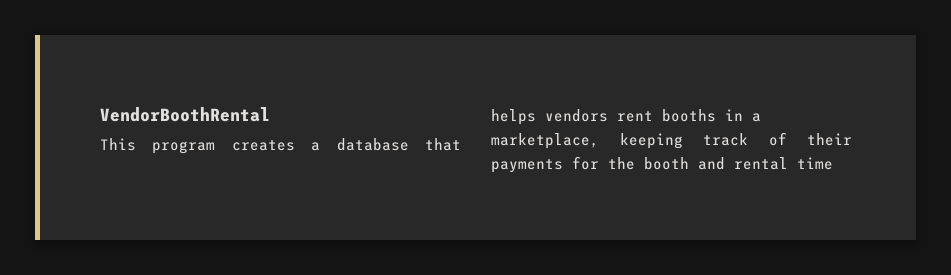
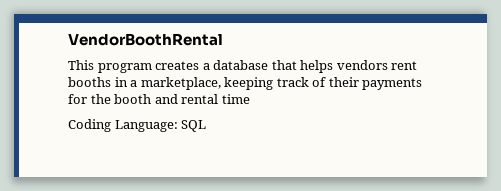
(833, 163) none -> [68,119,207,132] // Coding Language: SQL

